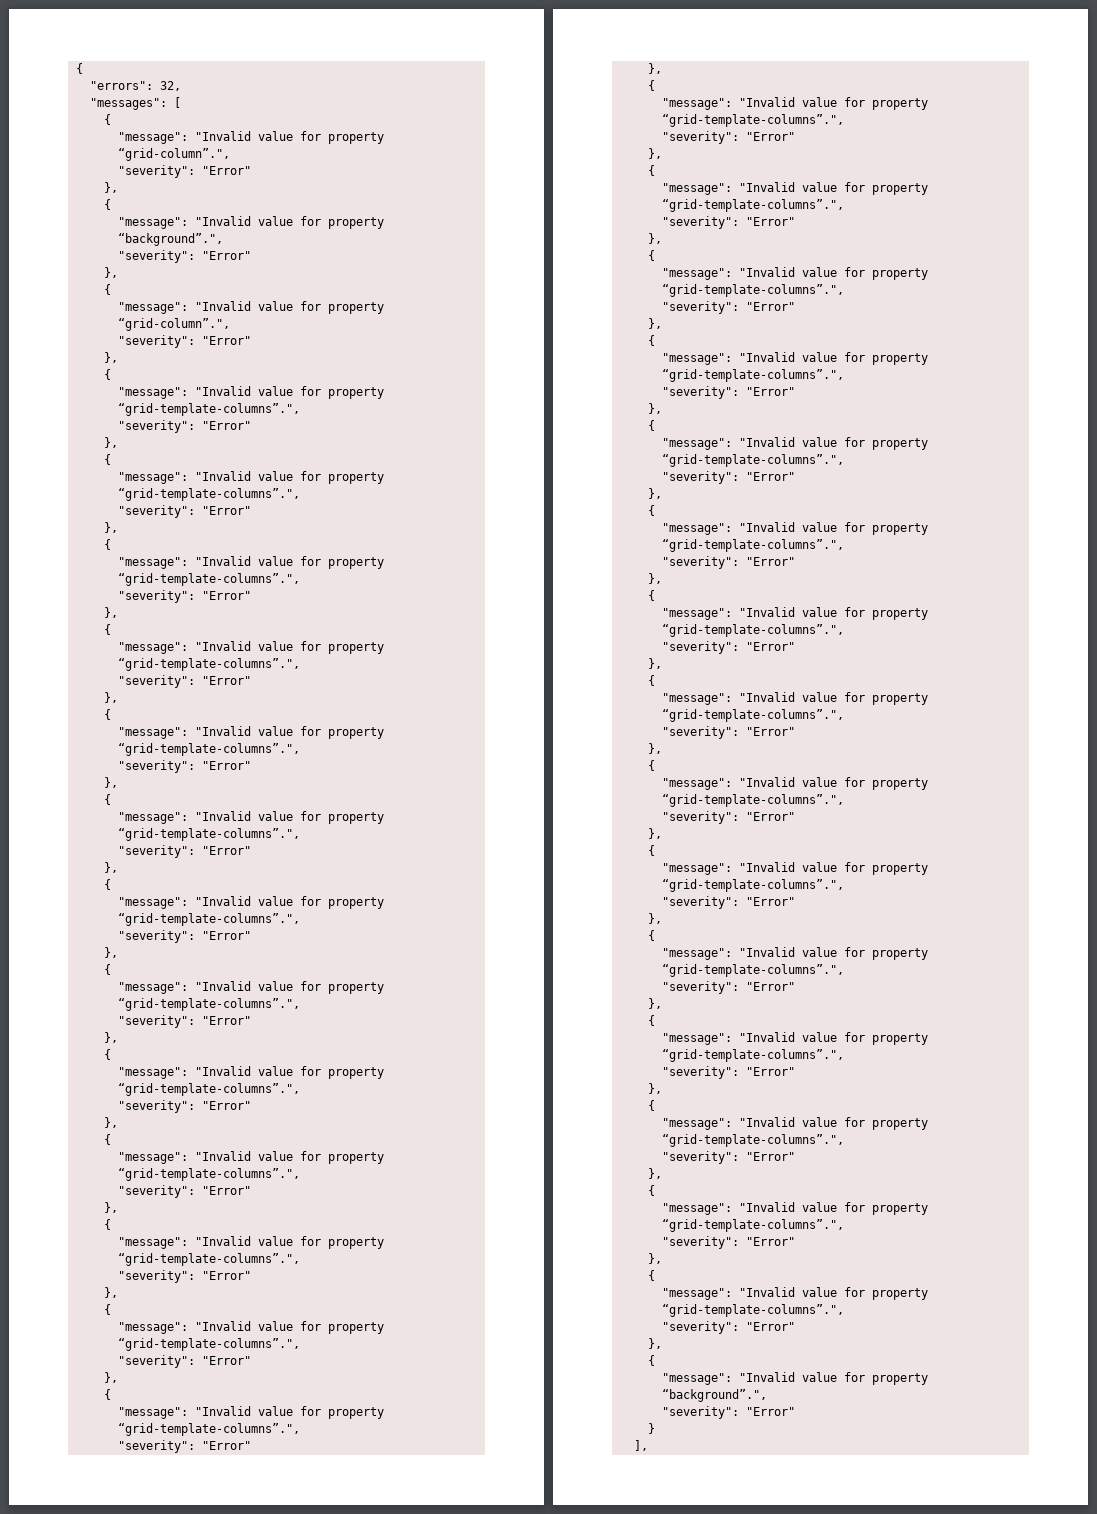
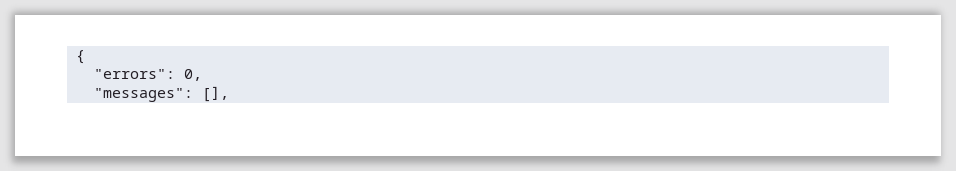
[159,81,181,91] 32, -> [184,69,202,81] 0,
[173,97,181,108] [103,114,111,125] [117,131,384,144] [117,148,230,161] [117,165,251,178] [103,182,118,193] [103,199,111,210] [117,216,384,229] [117,233,223,246] [117,250,251,263] [103,267,118,278] [103,284,111,295] [117,301,384,314] [117,318,230,331] [117,335,251,348] [103,352,118,363] [103,369,111,380] [117,386,384,399] [117,403,300,416] [117,420,251,433] [103,437,118,448] [103,454,111,465] [117,471,384,484] [117,488,300,501] [117,505,251,518] [103,522,118,533] [103,539,111,550] [117,556,384,569] [117,573,300,586] [117,590,251,603] [103,607,118,618] [103,624,111,635] [117,641,384,654] [117,658,300,671] [117,675,251,688] [103,692,118,703] [103,709,111,720] [117,726,384,739] [117,743,300,756] [117,760,251,773] [103,777,118,788] [103,794,111,805] [117,811,384,824] [117,828,300,841] [117,845,251,858] [103,862,118,873] [103,879,111,890] [117,896,384,909] [117,913,300,926] [117,930,251,943] [103,947,118,958] [103,964,111,975] [117,981,384,994] [117,998,300,1011] [117,1015,251,1028] [103,1032,118,1043] [103,1049,111,1060] [117,1066,384,1079] [117,1083,300,1096] [117,1100,251,1113] [103,1117,118,1128] [103,1134,111,1145] [117,1151,384,1164] [117,1168,300,1181] [117,1185,251,1198] [103,1202,118,1213] [103,1219,111,1230] [117,1236,384,1249] [117,1253,300,1266] [117,1270,251,1283] [103,1287,118,1298] [103,1304,111,1315] [117,1321,384,1334] [117,1338,300,1351] [117,1355,251,1368] [103,1372,118,1383] [103,1389,111,1400] [117,1406,384,1419] [117,1423,300,1436] [117,1440,251,1453] [647,63,662,74] [647,80,655,91] [661,97,928,110] [661,114,844,127] [661,131,795,144] [647,148,662,159] [647,165,655,176] [661,182,928,195] [661,199,844,212] [661,216,795,229] [647,233,662,244] [647,250,655,261] [661,267,928,280] [661,284,844,297] [661,301,795,314] [647,318,662,329] [647,335,655,346] [661,352,928,365] [661,369,844,382] [661,386,795,399] [647,403,662,414] [647,420,655,431] [661,437,928,450] [661,454,844,467] [661,471,795,484] [647,488,662,499] [647,505,655,516] [661,522,928,535] [661,539,844,552] [661,556,795,569] [647,573,662,584] [647,590,655,601] [661,607,928,620] [661,624,844,637] [661,641,795,654] [647,658,662,669] [647,675,655,686] [661,692,928,705] [661,709,844,722] [661,726,795,739] [647,743,662,754] [647,760,655,771] [661,777,928,790] [661,794,844,807] [661,811,795,824] [647,828,662,839] [647,845,655,856] [661,862,928,875] [661,879,844,892] [661,896,795,909] [647,913,662,924] [647,930,655,941] [661,947,928,960] [661,964,844,977] [661,981,795,994] [647,998,662,1009] [647,1015,655,1026] [661,1032,928,1045] [661,1049,844,1062] [661,1066,795,1079] [647,1083,662,1094] [647,1100,655,1111] [661,1117,928,1130] [661,1134,844,1147] [661,1151,795,1164] [647,1168,662,1179] [647,1185,655,1196] [661,1202,928,1215] [661,1219,844,1232] [661,1236,795,1249] [647,1253,662,1264] [647,1270,655,1281] [661,1287,928,1300] [661,1304,844,1317] [661,1321,795,1334] [647,1338,662,1349] [647,1355,655,1366] [661,1372,928,1385] [661,1389,767,1402] [661,1406,795,1419] [647,1423,655,1434] [633,1440,648,1451] [ // { // "message": "Invalid value for property “grid-column”.", // "severity": "Error" // }, // { // "message": "Invalid value for property “background”.", // "severity": "Error" // }, // { // "message": "Invalid value for property “grid-column”.", // "severity": "Error" // }, // { // "message": "Invalid value for property “grid-template-columns”.", // "severity": "Error" // }, // { // "message": "Invalid value for property “grid-template-columns”.", // "severity": "Error" // }, // { // "message": "Invalid value for property “grid-template-columns”.", // "severity": "Error" // }, // { // "message": "Invalid value for property “grid-template-columns”.", // "severity": "Error" // }, // { // "message": "Invalid value for property “grid-template-columns”.", // "severity": "Error" // }, // { // "message": "Invalid value for property “grid-template-columns”.", // "severity": "Error" // }, // { // "message": "Invalid value for property “grid-template-columns”.", // "severity": "Error" // }, // { // "message": "Invalid value for property “grid-template-columns”.", // "severity": "Error" // }, // { // "message": "Invalid value for property “grid-template-columns”.", // "severity": "Error" // }, // { // "message": "Invalid value for property “grid-template-columns”.", // "severity": "Error" // }, // { // "message": "Invalid value for property “grid-template-columns”.", // "severity": "Error" // }, // { // "message": "Invalid value for property “grid-template-columns”.", // "severity": "Error" // }, // { // "message": "Invalid value for property “grid-template-columns”.", // "severity": "Error" // }, // { // "message": "Invalid value for property “grid-template-columns”.", // "severity": "Error" // }, // { // "message": "Invalid value for property “grid-template-columns”.", // "severity": "Error" // }, // { // "message": "Invalid value for property “grid-template-columns”.", // "severity": "Error" // }, // { // "message": "Invalid value for property “grid-template-columns”.", // "severity": "Error" // }, // { // "message": "Invalid value for property “grid-template-columns”.", // "severity": "Error" // }, // { // "message": "Invalid value for property “grid-template-columns”.", // "severity": "Error" // }, // { // "message": "Invalid value for property “grid-template-columns”.", // "severity": "Error" // }, // { // "message": "Invalid value for property “grid-template-columns”.", // "severity": "Error" // }, // { // "message": "Invalid value for property “grid-template-columns”.", // "severity": "Error" // }, // { // "message": "Invalid value for property “grid-template-columns”.", // "severity": "Error" // }, // { // "message": "Invalid value for property “grid-template-columns”.", // "severity": "Error" // }, // { // "message": "Invalid value for property “grid-template-columns”.", // "severity": "Error" // }, // { // "message": "Invalid value for property “grid-template-columns”.", // "severity": "Error" // }, // { // "message": "Invalid value for property “grid-template-columns”.", // "severity": "Error" // }, // { // "message": "Invalid value for property “grid-template-columns”.", // "severity": "Error" // }, // { // "message": "Invalid value for property “background”.", // "severity": "Error" // } // ], -> [202,86,229,102] [],

